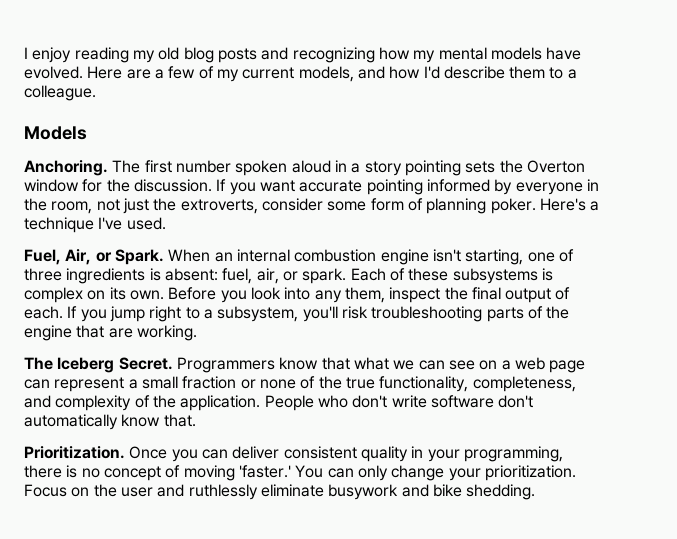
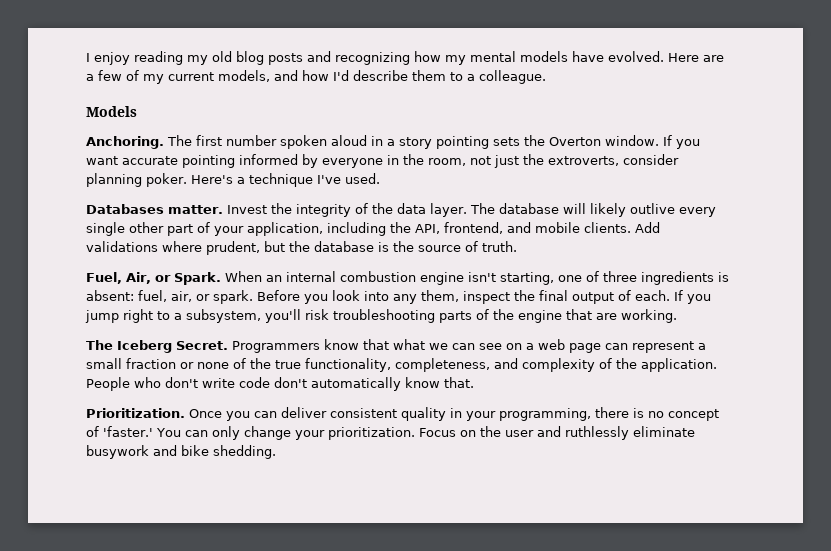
[24,179,212,192] window for the discussion. -> [605,135,659,146] window.
[327,198,423,211] some form of -> (679, 159) none
(166, 223) none -> [86,203,716,217] [86,222,660,236] [86,241,517,255] // Databases matter. Invest the integrity of the data layer. The database will likely outlive every single other part of your application, including the API, frontend, and mobile clients. Add validations where prudent, but the database is the source of truth.
[350,268,553,284] [24,287,164,303] Each of these subsystems is complex on its own. -> (253, 297) none
[430,395,494,408] software -> [239,377,270,388] code
[183,465,235,481] moving -> (99, 431) none

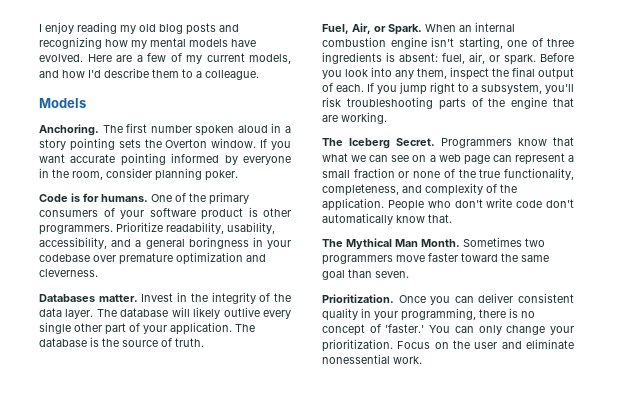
[470,154,619,168] not just the extroverts, -> (103, 175) none
[190,173,380,187] Here's a technique I've used. -> [39,192,249,205] [39,207,291,220] [39,222,275,235] [39,237,291,249] [39,252,266,265] [39,269,98,277] // Code is for humans. One of the primary consumers of your software product is other programmers. Prioritize readability, usability, accessibility, and a general boringness in your codebase over premature optimization and cleverness.
(267, 209) none -> [177,292,188,302] in
[247,222,660,236] [86,241,310,255] application, including the API, frontend, and mobile clients. Add validations where prudent, but the -> [170,322,255,335] application. The
(474, 382) none -> [322,237,545,250] [322,253,549,265] [322,269,409,280] // The Mythical Man Month. Sometimes two programmers move faster toward the same goal than seven.
[564,426,695,440] [86,445,276,459] ruthlessly eliminate busywork and bike shedding. -> [526,339,574,349] [322,354,422,364] eliminate nonessential work.

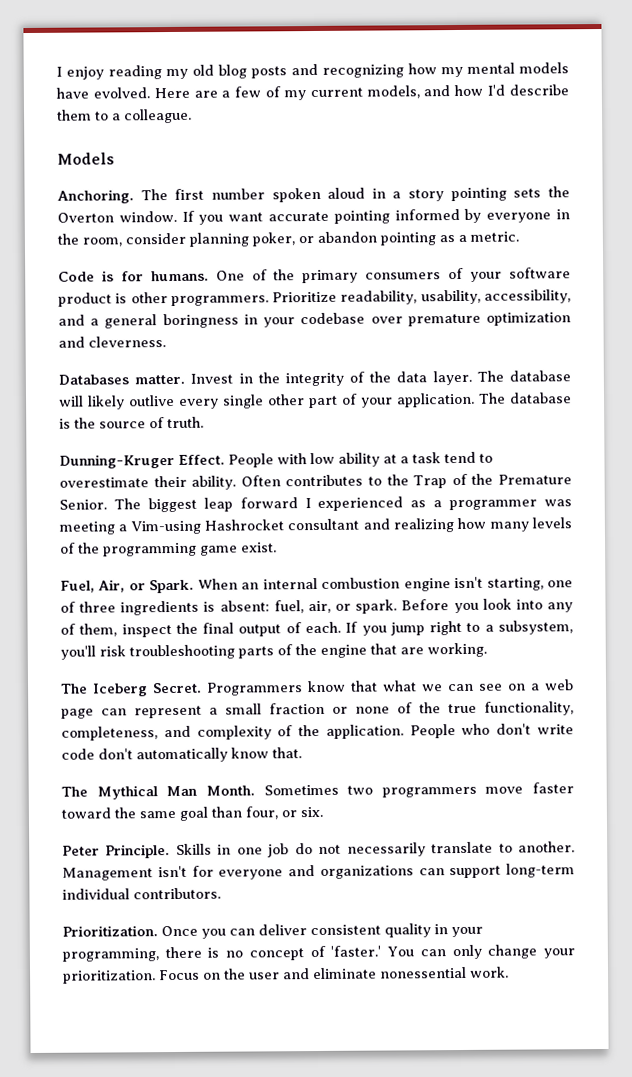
[205,170,238,181] poker. -> [252,231,519,247] poker, or abandon pointing as a metric.
(204, 342) none -> [59,451,493,469] [59,473,573,490] [59,496,572,513] [59,517,572,535] [60,542,277,557] // Dunning-Kruger Effect. People with low ability at a task tend to overestimate their ability. Often contributes to the Trap of the Premature Senior. The biggest leap forward I experienced as a programmer was meeting a Vim-using Hashrocket consultant and realizing how many levels of the programming game exist.
(414, 74) none -> [60,623,76,635] of
[375,271,409,278] seven. -> [245,806,323,820] [62,841,575,859] [62,863,575,881] [62,887,221,900] four, or six. // Peter Principle. Skills in one job do not necessarily translate to another. Management isn't for everyone and organizations can support long-term individual contributors.

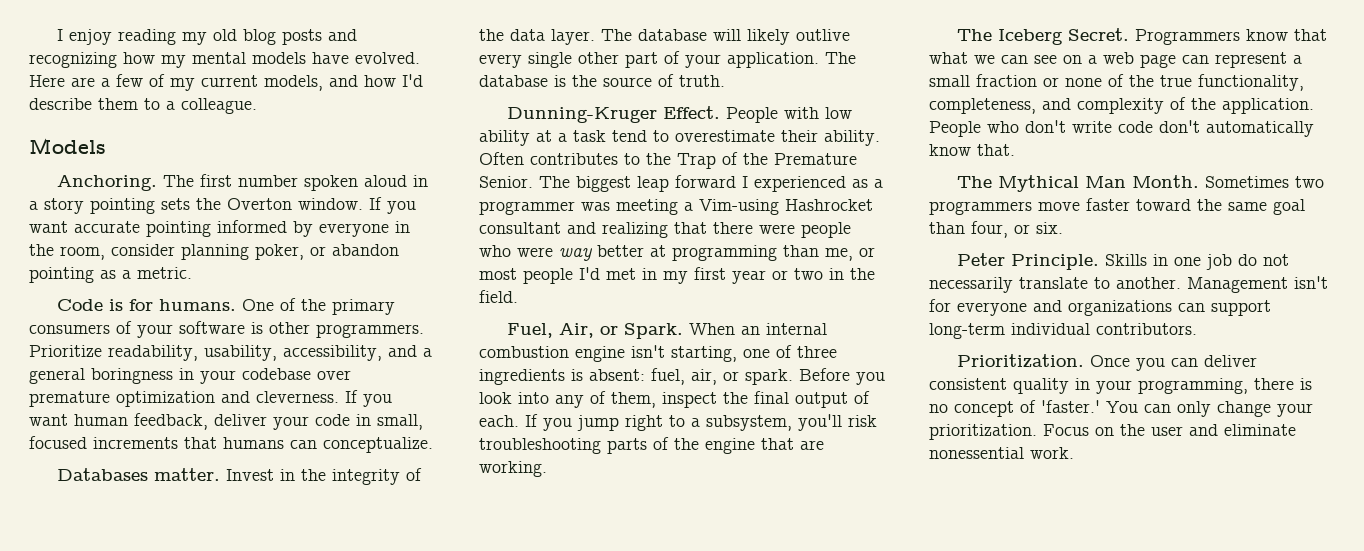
[58,292,112,307] product -> (245, 327) none
(166, 342) none -> [345,390,392,407] [29,413,423,430] [29,436,433,453] If you want human feedback, deliver your code in small, focused increments that humans can conceptualize.
[457,517,572,532] [60,542,277,557] how many levels of the programming game exist. -> [674,222,851,238] [479,245,875,261] [479,267,875,284] [479,290,518,303] that there were people who were way better at programming than me, or most people I'd met in my first year or two in the field.

